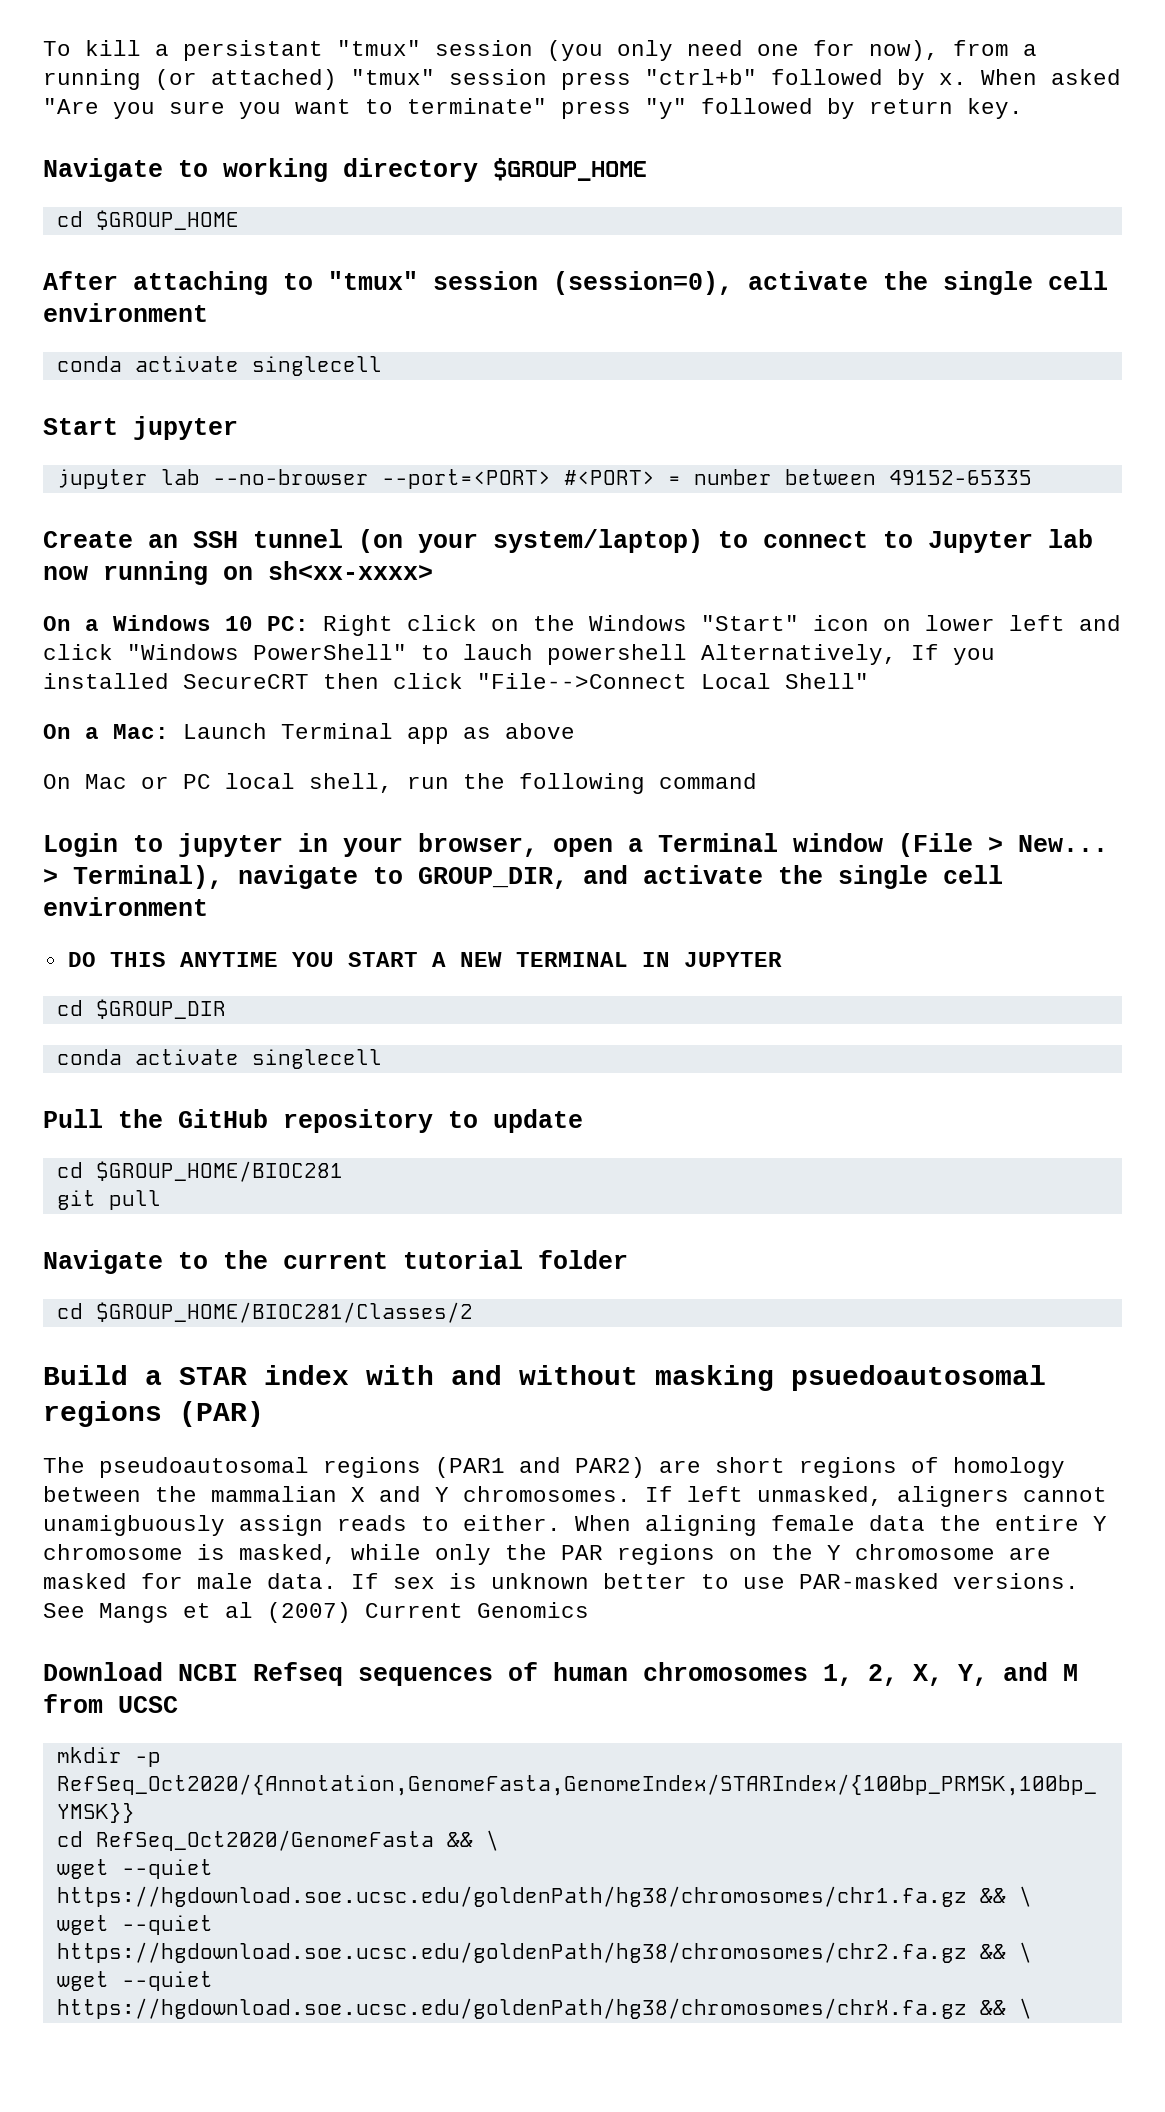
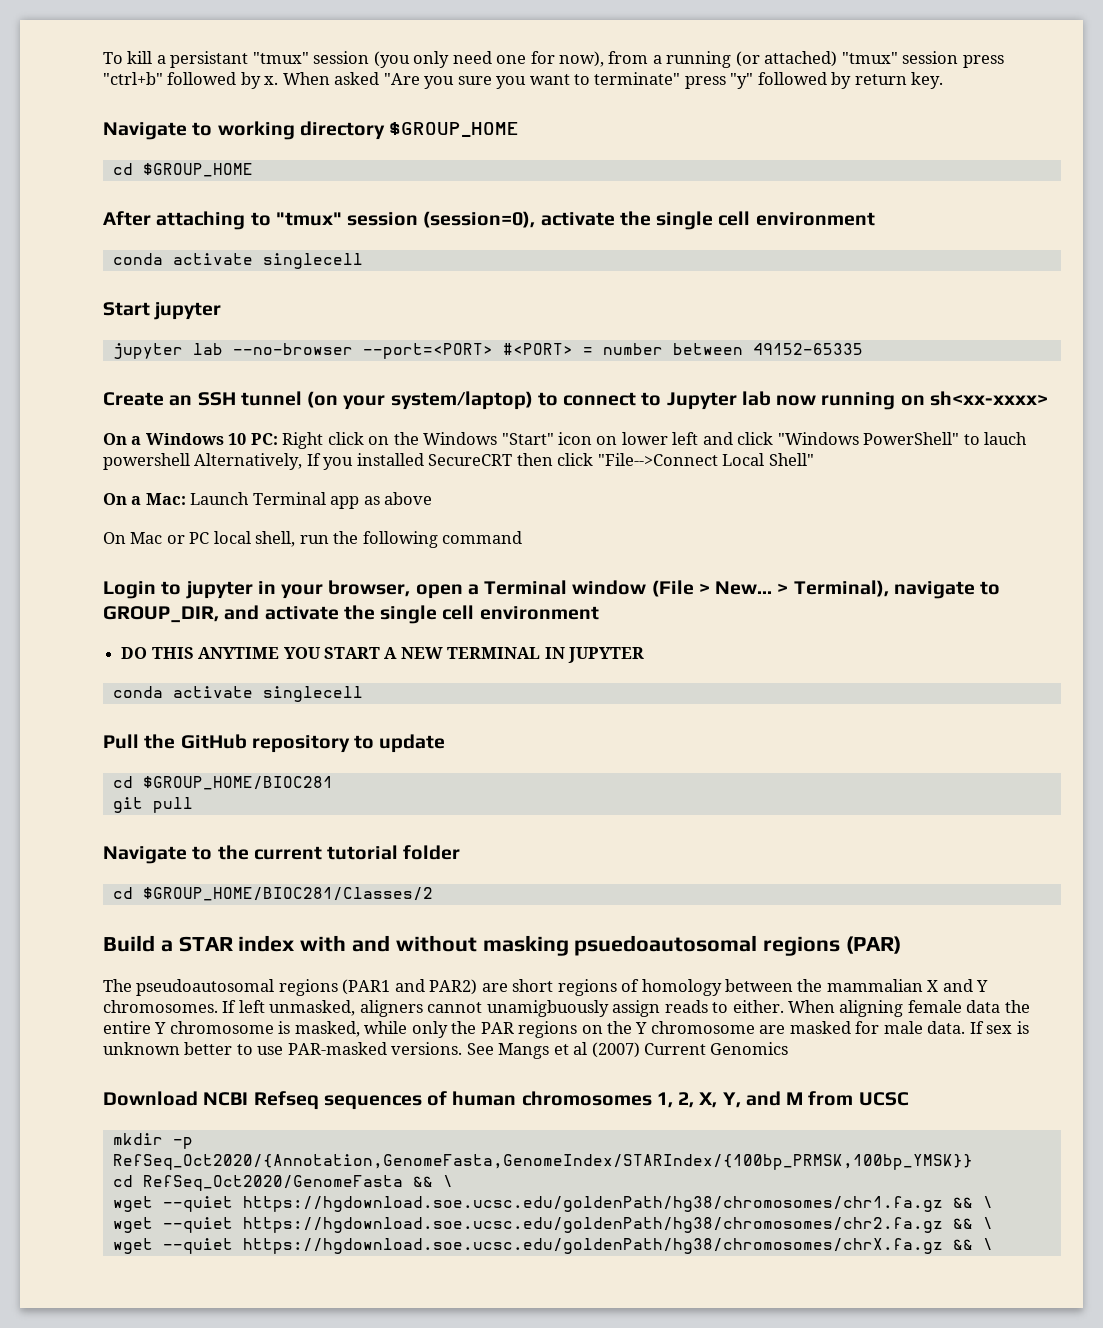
[56,999,226,1019] // cd $GROUP_DIR -> (645, 655) none

